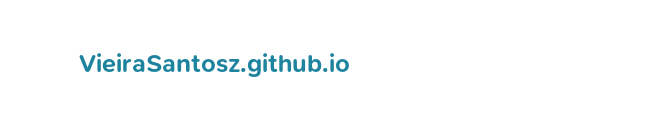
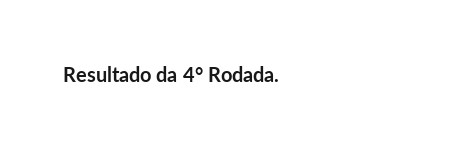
[79,53,350,77] VieiraSantosz.github.io -> [63,66,279,82] Resultado da 4° Rodada.

